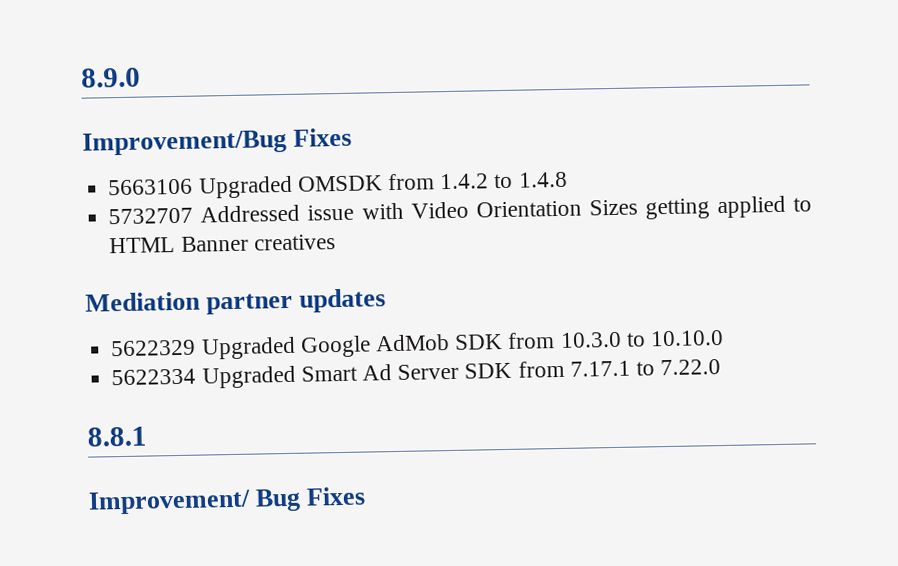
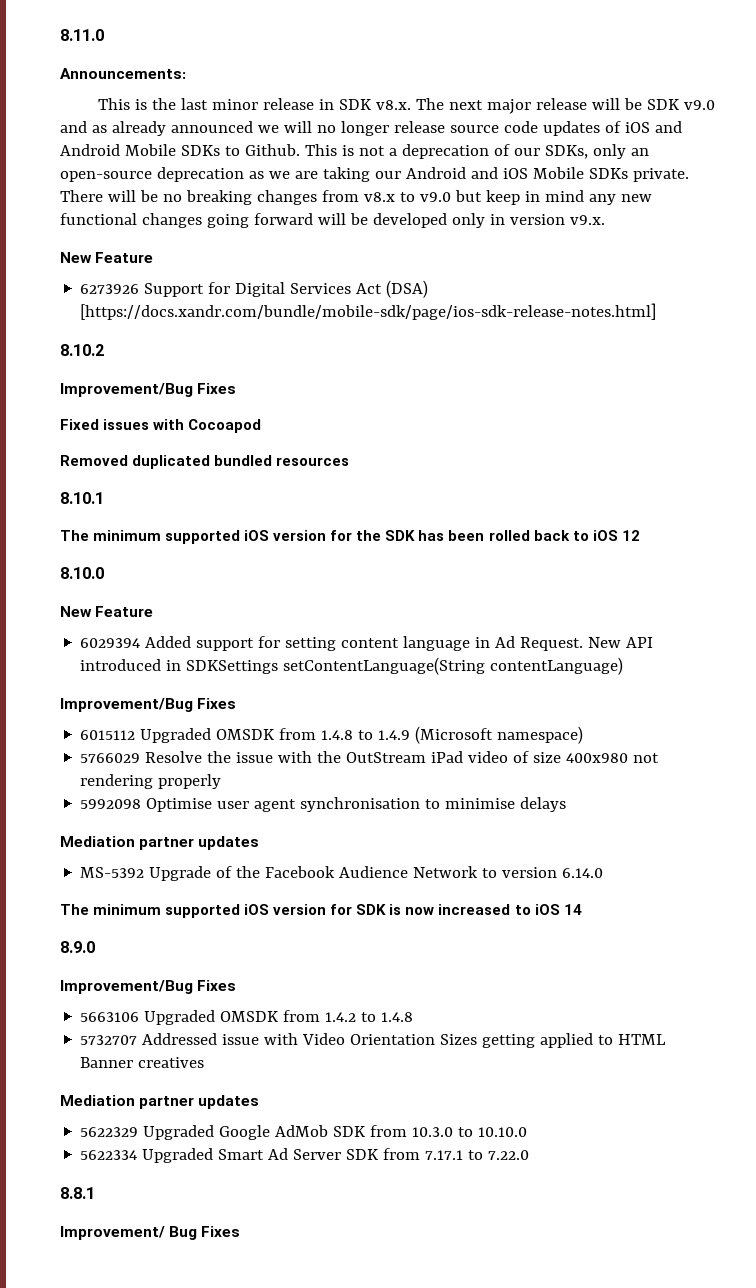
(81, 77) none -> [60,29,104,41] [60,68,186,79] [97,98,715,114] [60,121,682,136] [60,144,649,159] [60,167,689,182] [60,190,652,205] [60,213,605,228] [60,252,154,263] [80,280,429,298] [80,303,657,320] [60,344,104,356] [60,383,237,397] [60,419,262,433] [60,455,350,469] [60,492,104,504] [60,530,640,544] [60,567,104,579] [60,606,154,617] [80,636,654,651] [80,657,624,675] [60,698,237,712] [80,726,584,744] [80,751,660,763] [80,774,222,789] [80,797,567,812] [60,836,260,850] [80,866,604,881] [60,904,582,918] 8.11.0 // Announcements: // This is the last minor release in SDK v8.x. The next major release will be SDK v9.0 and as already announced we will no longer release source code updates of iOS and Android Mobile SDKs to Github. This is not a deprecation of our SDKs, only an open-source deprecation as we are taking our Android and iOS Mobile SDKs private. There will be no breaking changes from v8.x to v9.0 but keep in mind any new functional changes going forward will be developed only in version v9.x. // New Feature // 6273926 Support for Digital Services Act (DSA) [https://docs.xandr.com/bundle/mobile-sdk/page/ios-sdk-release-notes.html] // 8.10.2 // Improvement/Bug Fixes // Fixed issues with Cocoapod // Removed duplicated bundled resources // 8.10.1 // The minimum supported iOS version for the SDK has been rolled back to iOS 12 // 8.10.0 // New Feature // 6029394 Added support for setting content language in Ad Request. New API introduced in SDKSettings setContentLanguage(String contentLanguage) // Improvement/Bug Fixes // 6015112 Upgraded OMSDK from 1.4.8 to 1.4.9 (Microsoft namespace) // 5766029 Resolve the issue with the OutStream iPad video of size 400x980 not rendering properly // 5992098 Optimise user agent synchronisation to minimise delays // Mediation partner updates // MS-5392 Upgrade of the Facebook Audience Network to version 6.14.0 // The minimum supported iOS version for SDK is now increased to iOS 14 //

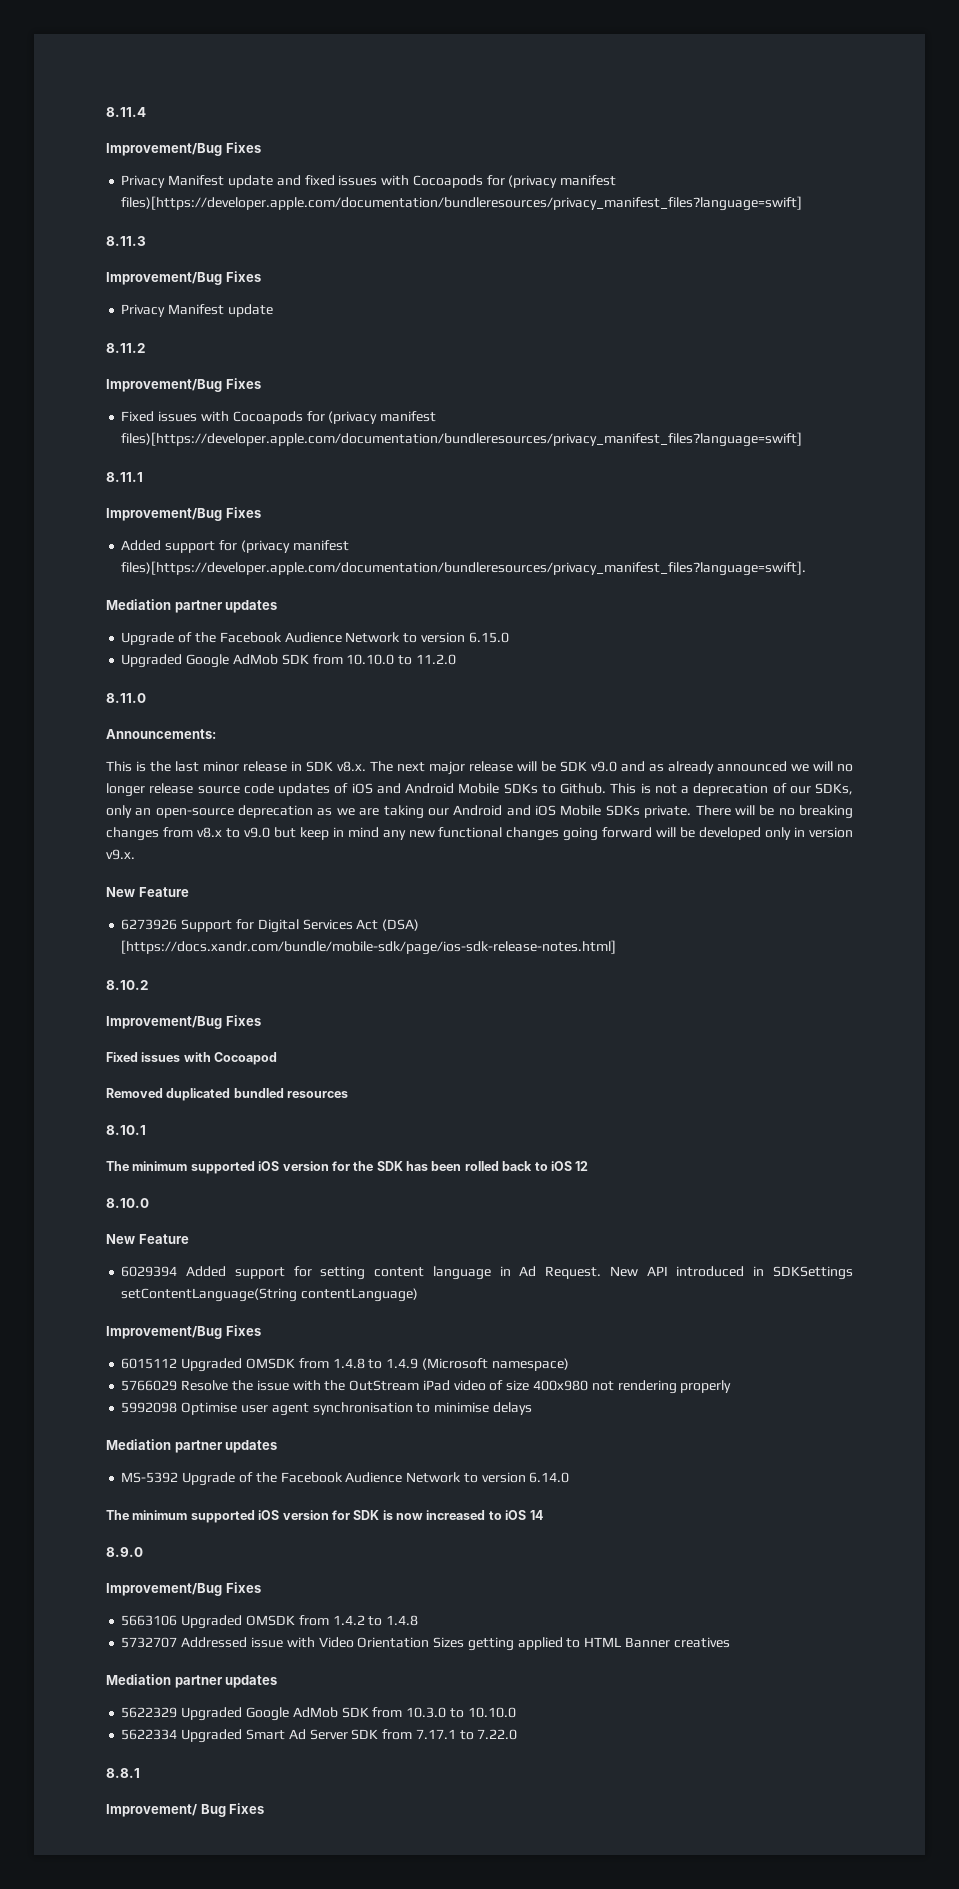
(60, 35) none -> [106,107,146,117] [106,142,261,156] [121,175,617,188] [121,196,803,211] [106,236,146,246] [106,271,261,285] [121,304,273,317] [106,343,146,353] [106,378,261,392] [121,411,437,424] [121,432,803,447] [106,472,143,482] [106,507,261,521] [121,540,349,553] [121,561,807,576] [106,599,278,613] [121,632,509,646] [121,654,456,668] 8.11.4 // Improvement/Bug Fixes // Privacy Manifest update and fixed issues with Cocoapods for (privacy manifest files)[https://developer.apple.com/documentation/bundleresources/privacy_manifest_files?language=swift] // 8.11.3 // Improvement/Bug Fixes // Privacy Manifest update // 8.11.2 // Improvement/Bug Fixes // Fixed issues with Cocoapods for (privacy manifest files)[https://developer.apple.com/documentation/bundleresources/privacy_manifest_files?language=swift] // 8.11.1 // Improvement/Bug Fixes // Added support for (privacy manifest files)[https://developer.apple.com/documentation/bundleresources/privacy_manifest_files?language=swift]. // Mediation partner updates // Upgrade of the Facebook Audience Network to version 6.15.0 // Upgraded Google AdMob SDK from 10.10.0 to 11.2.0 //

